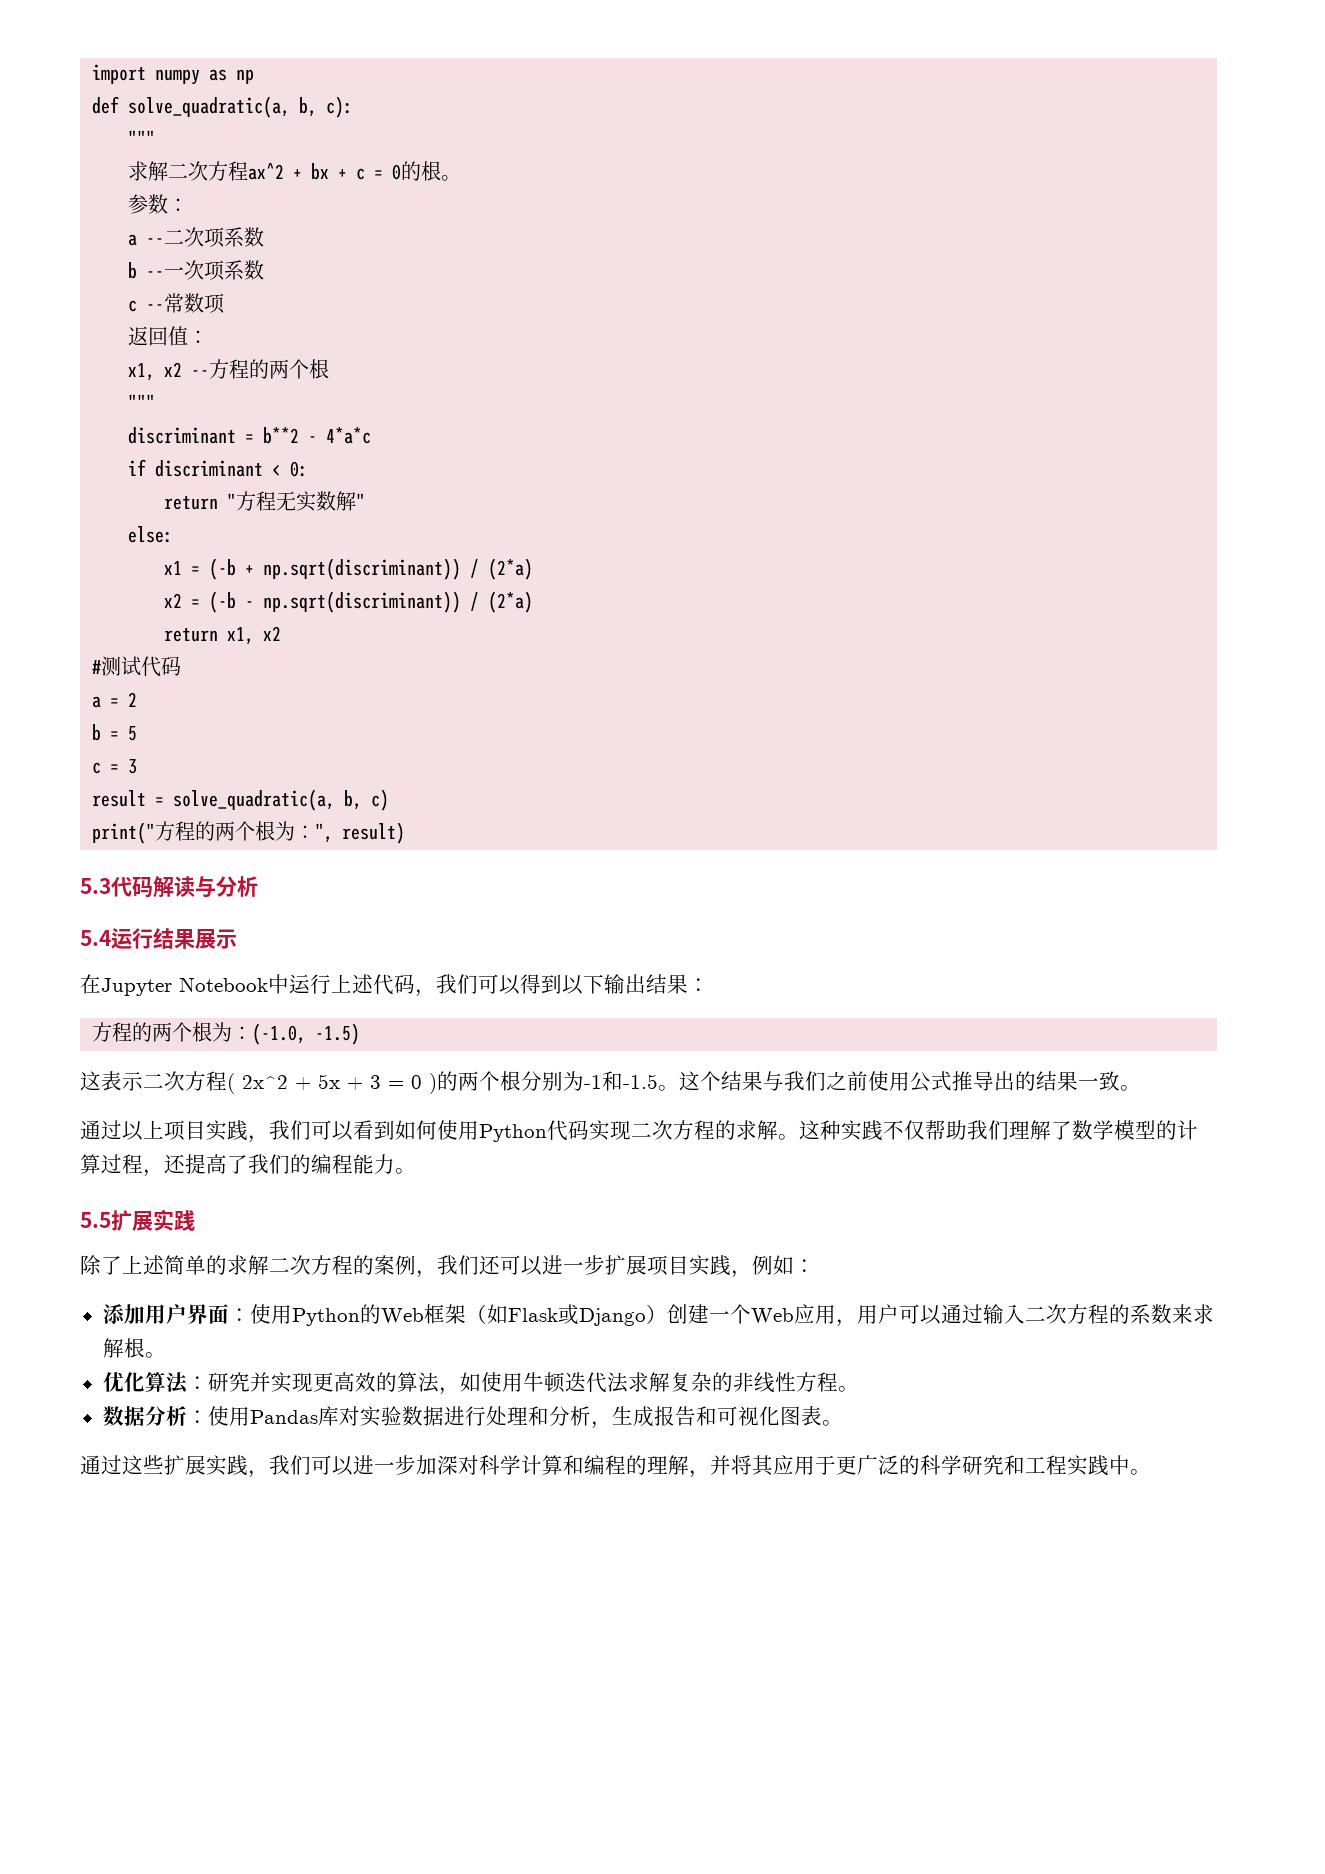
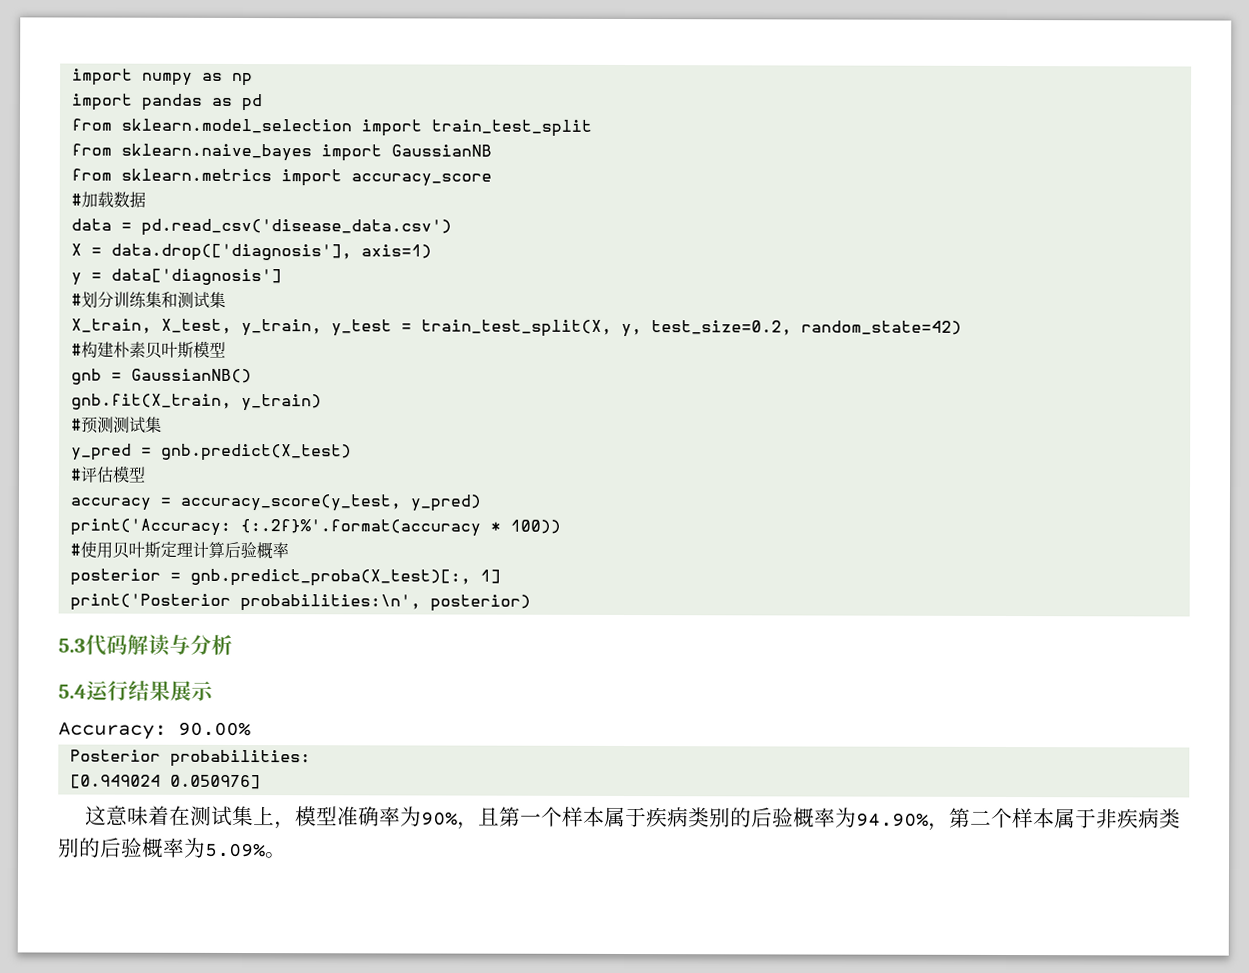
[92,96,354,118] [128,130,156,146] [128,161,462,181] [128,194,189,214] [128,227,265,248] [128,260,265,281] [128,293,226,314] [128,326,209,346] [128,359,330,381] [128,394,156,410] [128,427,372,444] [128,459,309,477] [164,491,366,512] [128,526,174,543] [164,558,534,580] [164,591,534,613] [164,626,282,645] [92,656,182,677] [92,692,138,708] [92,724,138,741] [92,759,138,774] [92,789,390,811] [92,821,406,844] def solve_quadratic(a, b, c): // """ // 求解二次方程ax^2 + bx + c = 0的根。 // 参数： // a --二次项系数 // b --一次项系数 // c --常数项 // 返回值： // x1, x2 --方程的两个根 // """ // discriminant = b**2 - 4*a*c // if discriminant < 0: // return "方程无实数解" // else: // x1 = (-b + np.sqrt(discriminant)) / (2*a) // x2 = (-b - np.sqrt(discriminant)) / (2*a) // return x1, x2 // #测试代码 // a = 2 // b = 5 // c = 3 // result = solve_quadratic(a, b, c) // print("方程的两个根为：", result) -> [71,93,264,112] [71,118,593,137] [71,143,493,162] [71,168,493,187] [71,191,147,208] [71,218,453,237] [71,243,433,262] [71,268,283,286] [71,291,227,309] [71,318,963,338] [71,340,227,359] [71,368,253,385] [71,393,323,412] [71,416,163,434] [71,443,353,462] [71,465,147,483] [70,493,482,512] [70,518,562,537] [70,541,290,560] [70,568,502,587] [70,593,532,612] import pandas as pd // from sklearn.model_selection import train_test_split // from sklearn.naive_bayes import GaussianNB // from sklearn.metrics import accuracy_score // #加载数据 // data = pd.read_csv('disease_data.csv') // X = data.drop(['diagnosis'], axis=1) // y = data['diagnosis'] // #划分训练集和测试集 // X_train, X_test, y_train, y_test = train_test_split(X, y, test_size=0.2, random_state=42) // #构建朴素贝叶斯模型 // gnb = GaussianNB() // gnb.fit(X_train, y_train) // #预测测试集 // y_pred = gnb.predict(X_test) // #评估模型 // accuracy = accuracy_score(y_test, y_pred) // print('Accuracy: {:.2f}%'.format(accuracy * 100)) // #使用贝叶斯定理计算后验概率 // posterior = gnb.predict_proba(X_test)[:, 1] // print('Posterior probabilities:\n', posterior)
[80,974,709,997] [92,1022,361,1045] [80,1071,1141,1094] [80,1120,1198,1143] [80,1154,416,1177] [80,1209,195,1231] [80,1255,815,1278] [102,1304,1214,1327] [102,1338,166,1358] [102,1372,859,1395] [102,1406,843,1429] [80,1455,1130,1478] 在Jupyter Notebook中运行上述代码，我们可以得到以下输出结果： // 方程的两个根为：(-1.0, -1.5) // 这表示二次方程( 2x^2 + 5x + 3 = 0 )的两个根分别为-1和-1.5。这个结果与我们之前使用公式推导出的结果一致。 // 通过以上项目实践，我们可以看到如何使用Python代码实现二次方程的求解。这种实践不仅帮助我们理解了数学模型的计算过程，还提高了我们的编程能力。 // 5.5扩展实践 // 除了上述简单的求解二次方程的案例，我们还可以进一步扩展项目实践，例如： // 添加用户界面：使用Python的Web框架（如Flask或Django）创建一个Web应用，用户可以通过输入二次方程的系数来求解根。 // 优化算法：研究并实现更高效的算法，如使用牛顿迭代法求解复杂的非线性方程。 // 数据分析：使用Pandas库对实验数据进行处理和分析，生成报告和可视化图表。 // 通过这些扩展实践，我们可以进一步加深对科学计算和编程的理解，并将其应用于更广泛的科学研究和工程实践中 -> [58,721,251,740] [70,749,312,768] [70,774,262,790] [84,805,1181,831] [58,837,266,858] Accuracy: 90.00% // Posterior probabilities: // [0.949024 0.050976] // 这意味着在测试集上，模型准确率为90%，且第一个样本属于疾病类别的后验概率为94.90%，第二个样本属于非疾病类别的后验概率为5.09%

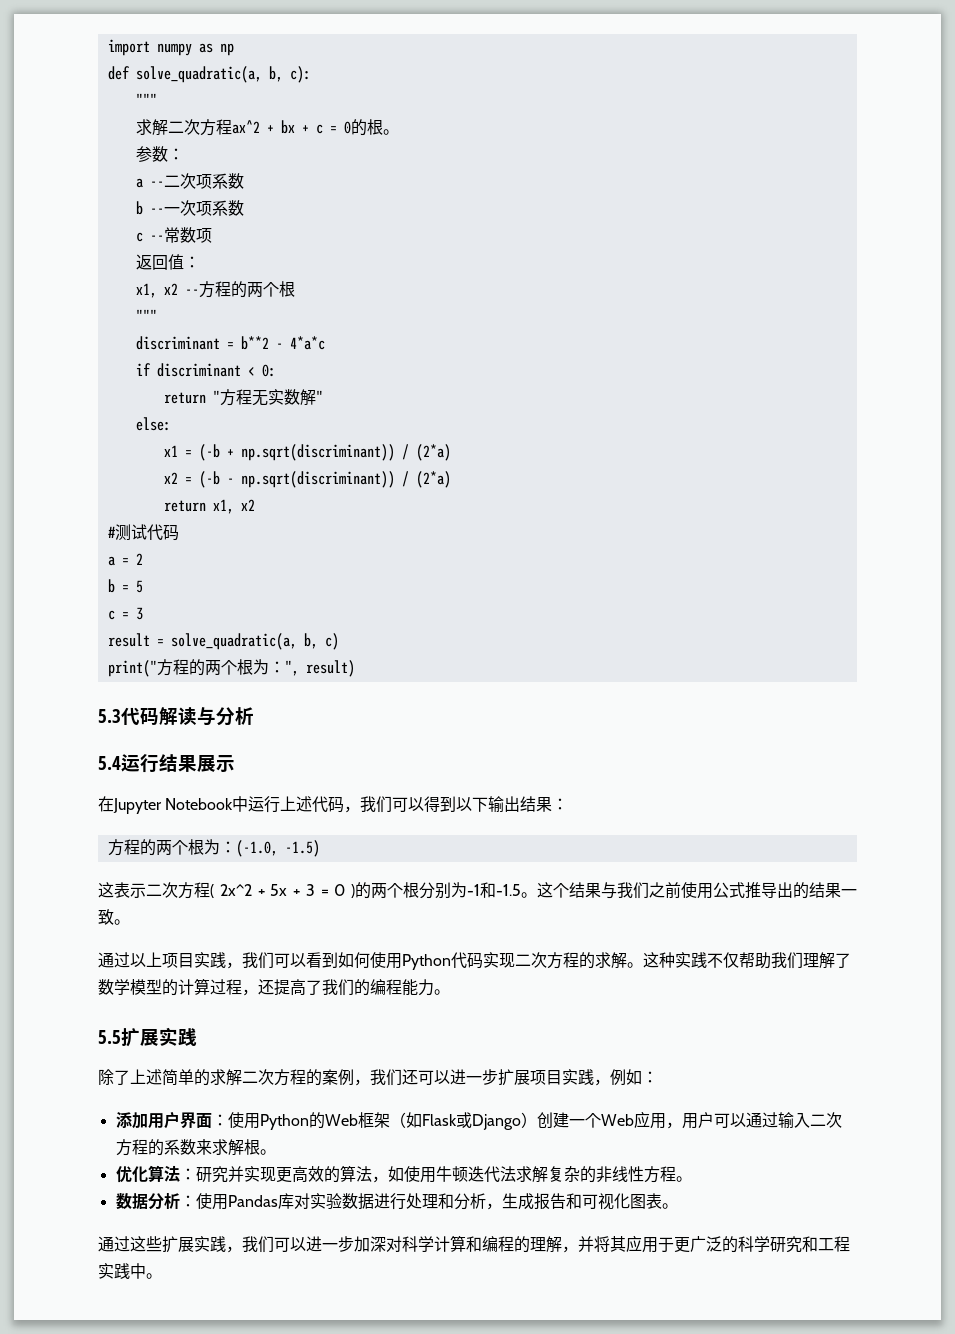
[71,93,264,112] [71,118,593,137] [71,143,493,162] [71,168,493,187] [71,191,147,208] [71,218,453,237] [71,243,433,262] [71,268,283,286] [71,291,227,309] [71,318,963,338] [71,340,227,359] [71,368,253,385] [71,393,323,412] [71,416,163,434] [71,443,353,462] [71,465,147,483] [70,493,482,512] [70,518,562,537] [70,541,290,560] [70,568,502,587] [70,593,532,612] import pandas as pd // from sklearn.model_selection import train_test_split // from sklearn.naive_bayes import GaussianNB // from sklearn.metrics import accuracy_score // #加载数据 // data = pd.read_csv('disease_data.csv') // X = data.drop(['diagnosis'], axis=1) // y = data['diagnosis'] // #划分训练集和测试集 // X_train, X_test, y_train, y_test = train_test_split(X, y, test_size=0.2, random_state=42) // #构建朴素贝叶斯模型 // gnb = GaussianNB() // gnb.fit(X_train, y_train) // #预测测试集 // y_pred = gnb.predict(X_test) // #评估模型 // accuracy = accuracy_score(y_test, y_pred) // print('Accuracy: {:.2f}%'.format(accuracy * 100)) // #使用贝叶斯定理计算后验概率 // posterior = gnb.predict_proba(X_test)[:, 1] // print('Posterior probabilities:\n', posterior) -> [107,66,311,83] [135,93,157,106] [135,119,399,136] [135,146,184,162] [135,173,244,189] [135,200,244,216] [135,227,212,243] [135,254,200,270] [135,281,295,298] [135,309,157,322] [135,336,325,350] [135,363,276,377] [163,389,323,406] [135,417,171,431] [163,444,451,461] [163,471,451,488] [163,499,255,514] [107,524,179,541] [107,553,143,566] [107,579,143,593] [107,607,143,620] [107,633,339,650] [107,659,355,677] def solve_quadratic(a, b, c): // """ // 求解二次方程ax^2 + bx + c = 0的根。 // 参数： // a --二次项系数 // b --一次项系数 // c --常数项 // 返回值： // x1, x2 --方程的两个根 // """ // discriminant = b**2 - 4*a*c // if discriminant < 0: // return "方程无实数解" // else: // x1 = (-b + np.sqrt(discriminant)) / (2*a) // x2 = (-b - np.sqrt(discriminant)) / (2*a) // return x1, x2 // #测试代码 // a = 2 // b = 5 // c = 3 // result = solve_quadratic(a, b, c) // print("方程的两个根为：", result)
[58,721,251,740] [70,749,312,768] [70,774,262,790] [84,805,1181,831] [58,837,266,858] Accuracy: 90.00% // Posterior probabilities: // [0.949024 0.050976] // 这意味着在测试集上，模型准确率为90%，且第一个样本属于疾病类别的后验概率为94.90%，第二个样本属于非疾病类别的后验概率为5.09% -> [98,796,569,814] [107,839,320,857] [98,882,857,899] [98,909,130,925] [98,952,851,970] [98,978,450,996] [98,1027,197,1047] [98,1069,658,1086] [115,1111,842,1130] [115,1139,276,1156] [115,1165,692,1183] [115,1192,678,1210] [98,1235,850,1253] [98,1263,146,1279] 在Jupyter Notebook中运行上述代码，我们可以得到以下输出结果： // 方程的两个根为：(-1.0, -1.5) // 这表示二次方程( 2x^2 + 5x + 3 = 0 )的两个根分别为-1和-1.5。这个结果与我们之前使用公式推导出的结果一致。 // 通过以上项目实践，我们可以看到如何使用Python代码实现二次方程的求解。这种实践不仅帮助我们理解了数学模型的计算过程，还提高了我们的编程能力。 // 5.5扩展实践 // 除了上述简单的求解二次方程的案例，我们还可以进一步扩展项目实践，例如： // 添加用户界面：使用Python的Web框架（如Flask或Django）创建一个Web应用，用户可以通过输入二次方程的系数来求解根。 // 优化算法：研究并实现更高效的算法，如使用牛顿迭代法求解复杂的非线性方程。 // 数据分析：使用Pandas库对实验数据进行处理和分析，生成报告和可视化图表。 // 通过这些扩展实践，我们可以进一步加深对科学计算和编程的理解，并将其应用于更广泛的科学研究和工程实践中

